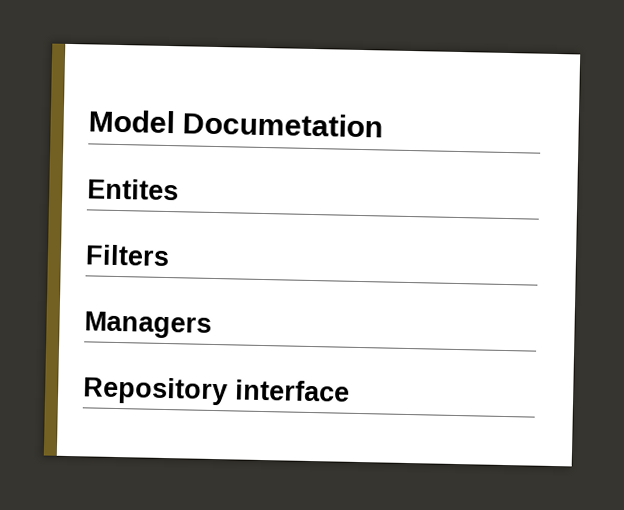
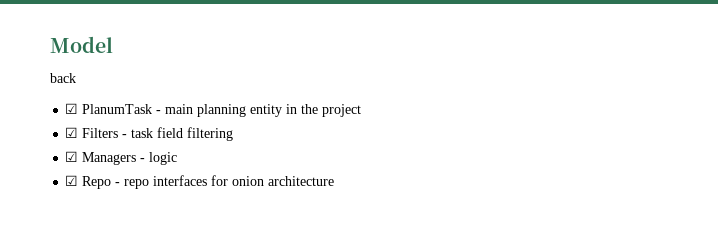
[182,111,384,138] [87,178,179,201] [85,244,170,267] [84,311,212,339] [82,376,350,406] Documetation // Entites // Filters // Managers // Repository interface -> [50,73,76,83] [65,103,362,117] [65,127,234,141] [65,151,178,165] [65,175,335,189] // back // ☑ PlanumTask - main planning entity in the project // ☑ Filters - task field filtering // ☑ Managers - logic // ☑ Repo - repo interfaces for onion architecture

